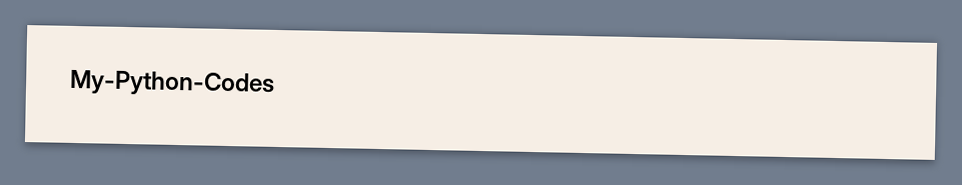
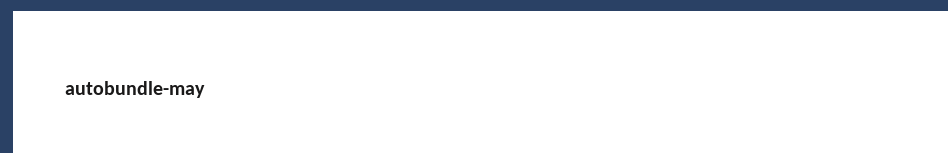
[69,69,275,97] My-Python-Codes -> [65,81,205,98] autobundle-may

